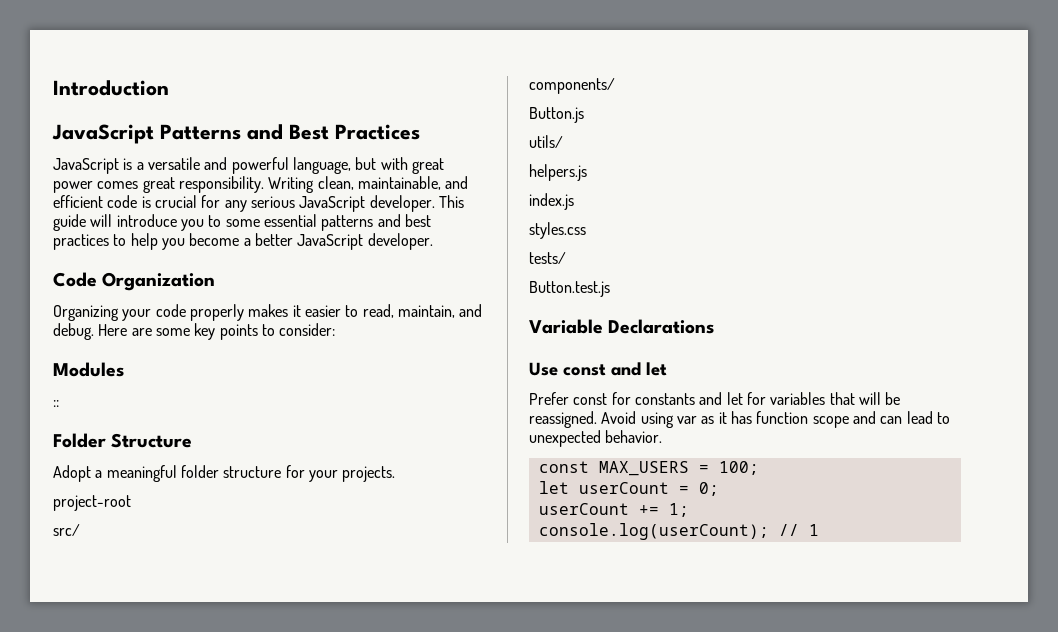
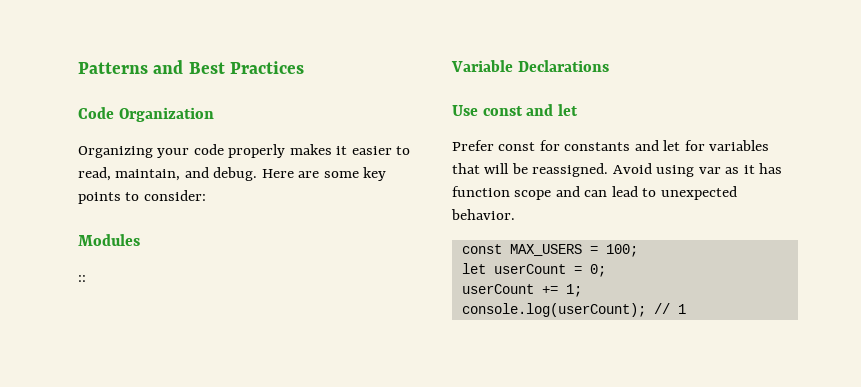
[53,80,169,96] [52,124,154,144] Introduction // JavaScript -> (78, 68) none
[53,157,444,174] [53,176,469,193] [53,195,464,212] [53,214,431,231] [53,233,433,250] // JavaScript is a versatile and powerful language, but with great power comes great responsibility. Writing clean, maintainable, and efficient code is crucial for any serious JavaScript developer. This guide will introduce you to some essential patterns and best practices to help you become a better JavaScript developer. -> (305, 67) none
[53,433,193,448] [53,465,396,482] [53,495,131,511] [53,524,80,536] [529,78,615,94] [529,107,584,123] [529,135,563,148] [529,164,587,181] [529,193,574,210] [529,222,586,239] [529,252,566,264] [529,281,610,297] // Folder Structure // Adopt a meaningful folder structure for your projects. // project-root // src/ // components/ // Button.js // utils/ // helpers.js // index.js // styles.css // tests/ // Button.test.js -> (86, 278) none

